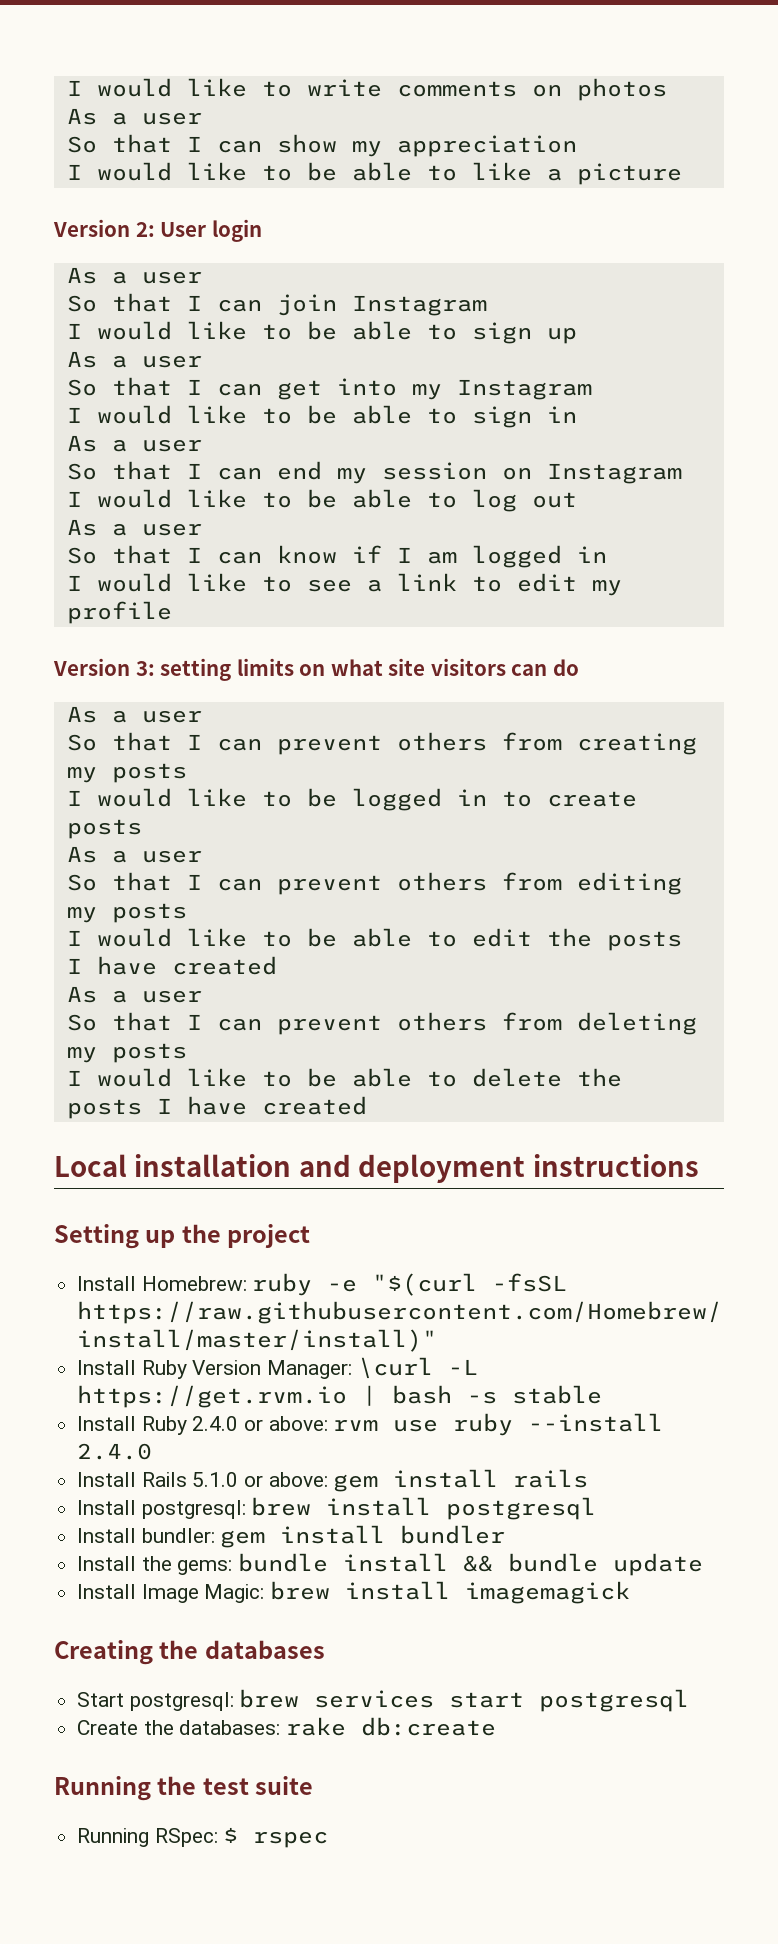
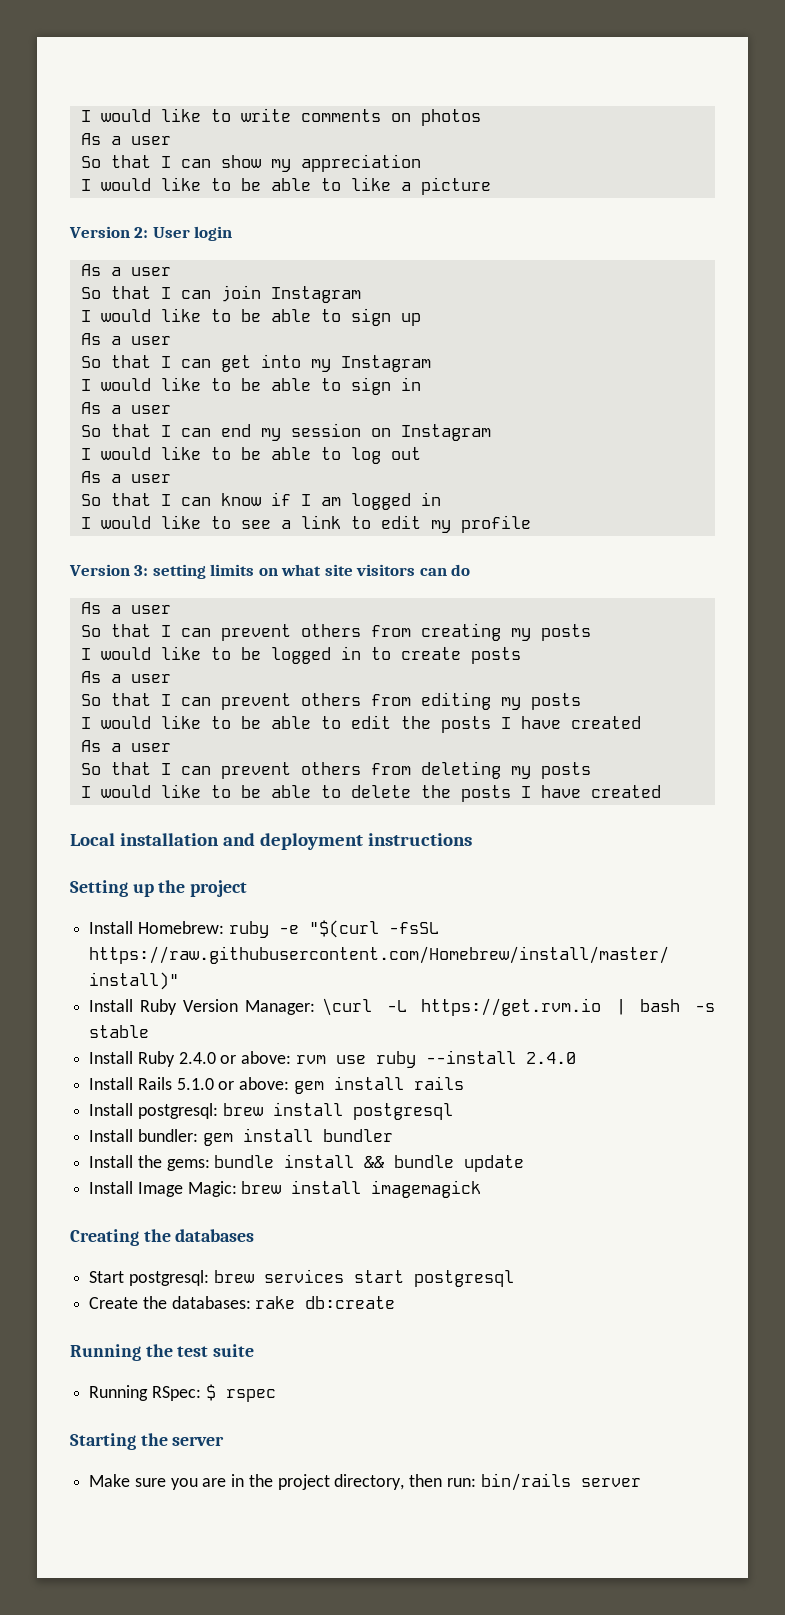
(329, 1839) none -> [70,1433,225,1450] [89,1473,641,1491] // Starting the server // Make sure you are in the project directory, then run: bin/rails server

